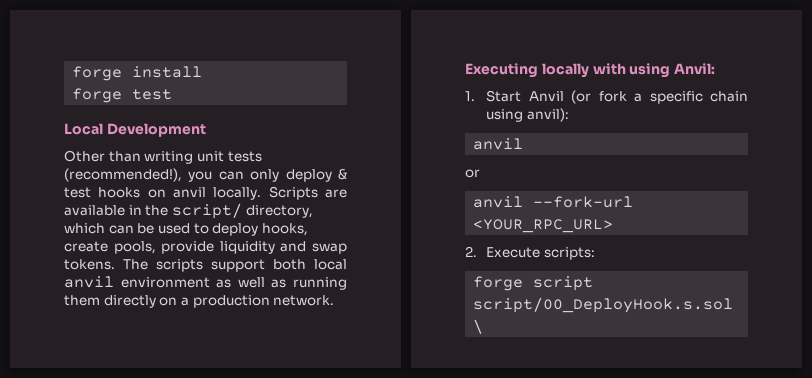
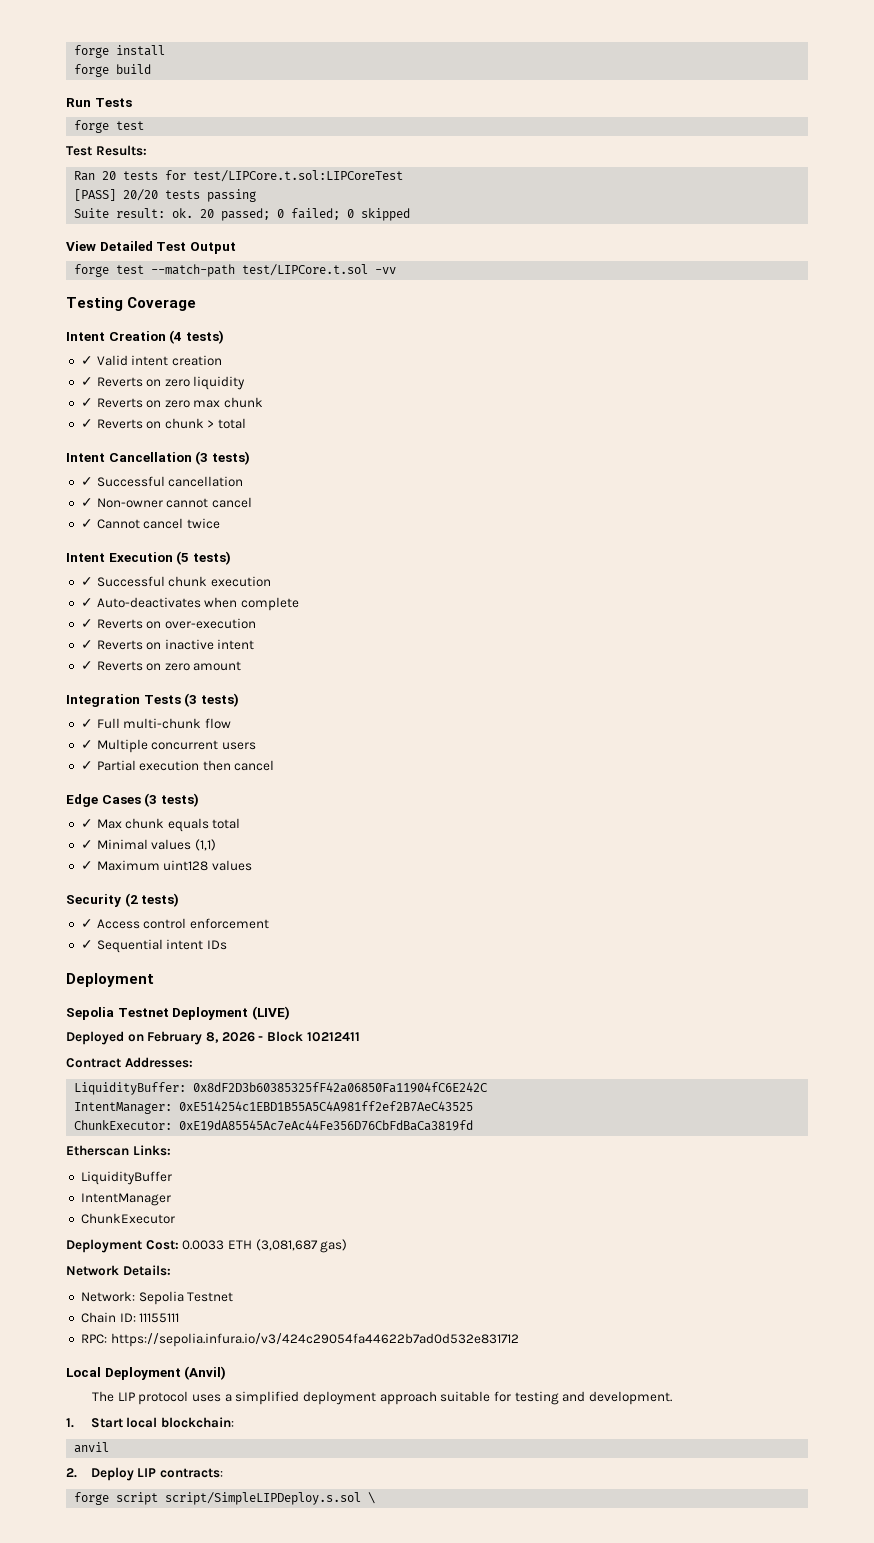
[132,89,173,100] [64,123,206,137] [64,150,262,164] [64,168,347,182] [64,186,347,200] [64,203,313,219] [64,223,308,236] [64,241,347,254] [64,259,347,272] [64,276,347,290] [64,295,335,308] [465,63,716,78] [465,90,748,104] [486,108,569,122] [473,138,524,150] [465,169,480,178] [473,196,634,208] [473,219,614,233] [465,246,595,260] test // Local Development // Other than writing unit tests (recommended!), you can only deploy & test hooks on anvil locally. Scripts are available in the script/ directory, which can be used to deploy hooks, create pools, provide liquidity and swap tokens. The scripts support both local anvil environment as well as running them directly on a production network. // Executing locally with using Anvil: // 1. Start Anvil (or fork a specific chain using anvil): // anvil // or // anvil --fork-url <YOUR_RPC_URL> // 2. Execute scripts: -> [116,64,152,74] [66,98,132,107] [74,120,145,133] [66,145,147,156] [74,170,404,182] [74,189,257,202] [74,208,411,221] [66,241,236,254] [74,264,397,277] [66,297,197,311] [66,330,224,344] [80,355,222,366] [80,376,246,390] [80,397,264,408] [80,418,247,429] [66,451,250,465] [80,476,244,487] [80,497,252,508] [80,518,220,529] [66,551,231,565] [80,576,271,587] [80,597,299,611] [80,618,256,629] [80,639,255,650] [80,661,242,671] [66,693,239,707] [80,718,231,729] [80,739,256,753] [80,760,275,771] [66,793,199,807] [80,818,241,832] [80,839,216,851] [80,860,252,871] [66,893,180,907] [80,918,269,929] [80,939,227,953] [66,973,154,987] [66,1006,290,1020] [66,1031,360,1045] [66,1057,193,1068] [74,1082,488,1095] [74,1101,474,1114] [74,1120,474,1131] [66,1145,171,1156] [80,1171,172,1185] [80,1193,171,1206] [80,1213,175,1224] [66,1239,348,1253] [66,1265,171,1276] [80,1291,234,1305] [80,1312,180,1323] [80,1333,519,1347] [66,1366,227,1380] [92,1391,672,1405] [66,1417,234,1428] [74,1442,110,1453] [66,1467,223,1481] build // Run Tests // forge test // Test Results: // Ran 20 tests for test/LIPCore.t.sol:LIPCoreTest // [PASS] 20/20 tests passing // Suite result: ok. 20 passed; 0 failed; 0 skipped // View Detailed Test Output // forge test --match-path test/LIPCore.t.sol -vv // Testing Coverage // Intent Creation (4 tests) // ✓ Valid intent creation // ✓ Reverts on zero liquidity // ✓ Reverts on zero max chunk // ✓ Reverts on chunk > total // Intent Cancellation (3 tests) // ✓ Successful cancellation // ✓ Non-owner cannot cancel // ✓ Cannot cancel twice // Intent Execution (5 tests) // ✓ Successful chunk execution // ✓ Auto-deactivates when complete // ✓ Reverts on over-execution // ✓ Reverts on inactive intent // ✓ Reverts on zero amount // Integration Tests (3 tests) // ✓ Full multi-chunk flow // ✓ Multiple concurrent users // ✓ Partial execution then cancel // Edge Cases (3 tests) // ✓ Max chunk equals total // ✓ Minimal values (1,1) // ✓ Maximum uint128 values // Security (2 tests) // ✓ Access control enforcement // ✓ Sequential intent IDs // Deployment // Sepolia Testnet Deployment (LIVE) // Deployed on February 8, 2026 - Block 10212411 // Contract Addresses: // LiquidityBuffer: 0x8dF2D3b60385325fF42a06850Fa11904fC6E242C // IntentManager: 0xE514254c1EBD1B55A5C4A981ff2ef2B7AeC43525 // ChunkExecutor: 0xE19dA85545Ac7eAc44Fe356D76CbFdBaCa3819fd // Etherscan Links: // LiquidityBuffer // IntentManager // ChunkExecutor // Deployment Cost: 0.0033 ETH (3,081,687 gas) // Network Details: // Network: Sepolia Testnet // Chain ID: 11155111 // RPC: https://sepolia.infura.io/v3/424c29054fa44622b7ad0d532e831712 // Local Deployment (Anvil) // The LIP protocol uses a simplified deployment approach suitable for testing and development. // 1. Start local blockchain: // anvil // 2. Deploy LIP contracts:
[473,297,734,313] script/00_DeployHook.s.sol -> [165,1492,362,1505] script/SimpleLIPDeploy.s.sol

